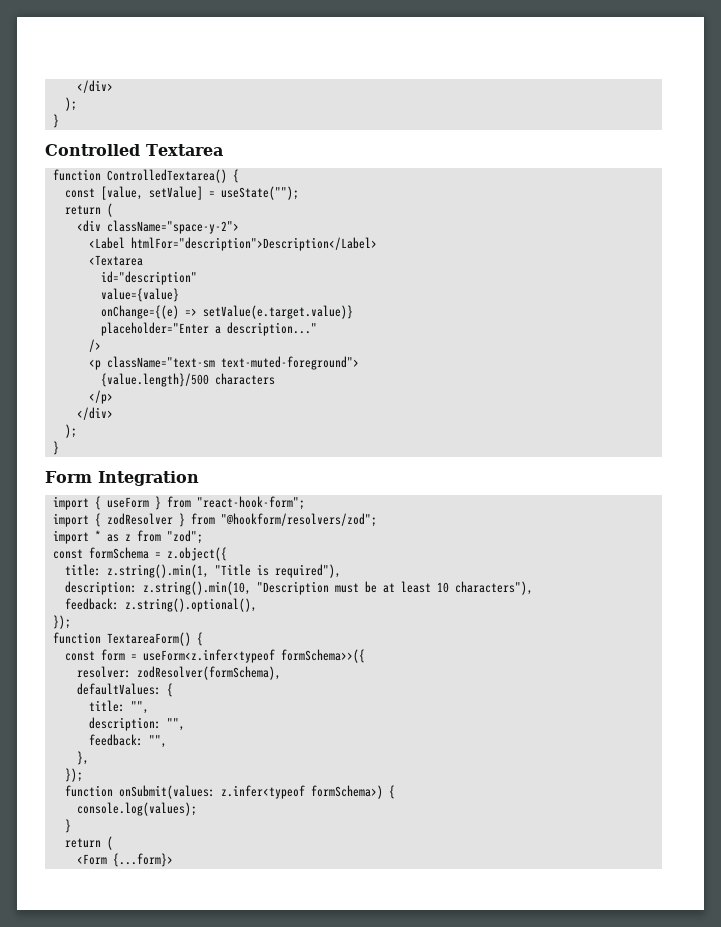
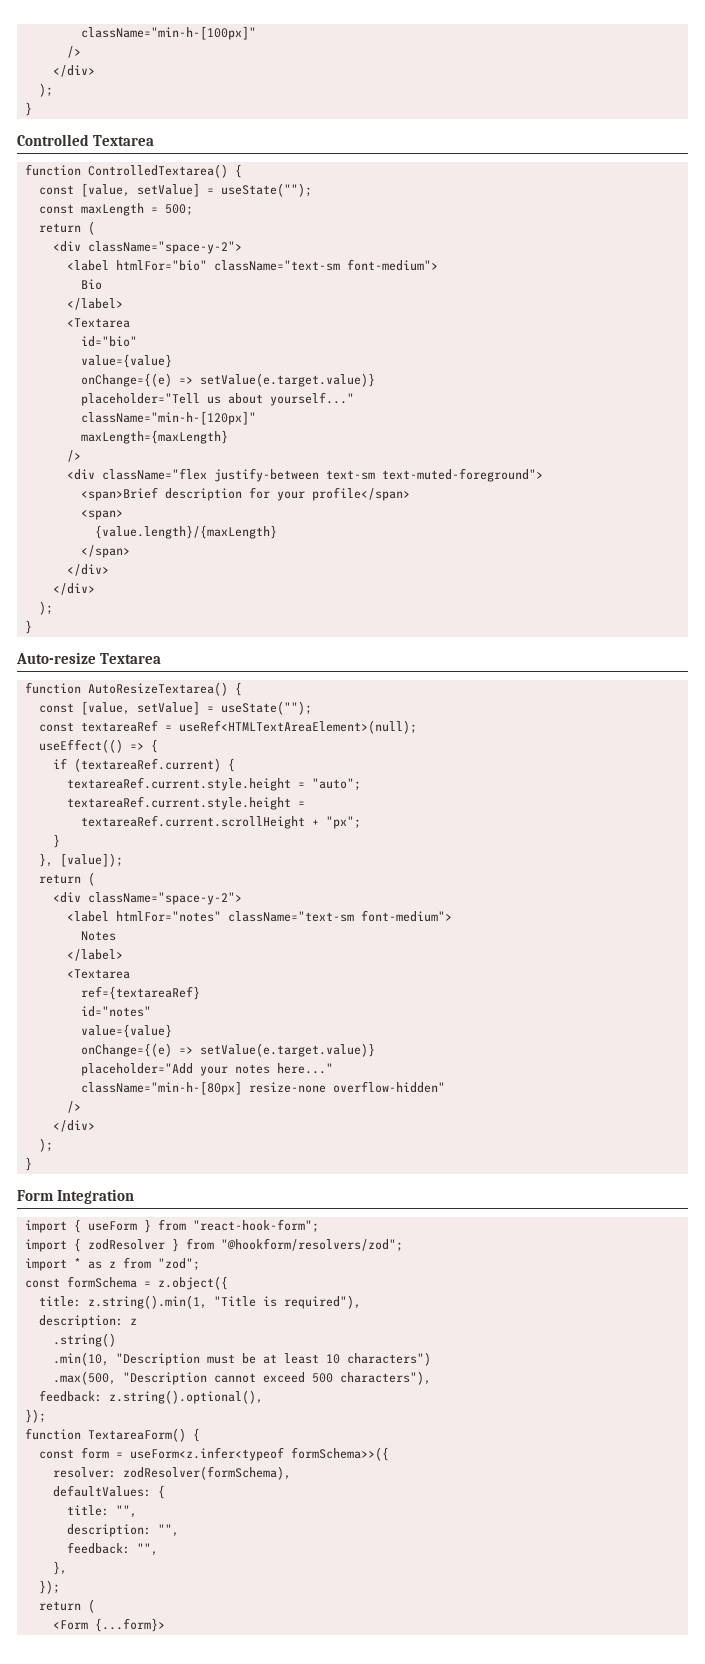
(76, 86) none -> [80,26,256,40] [66,46,81,58] className="min-h-[100px]" // /> //
[64,203,113,217] [76,220,239,234] [88,237,377,251] [88,255,143,266] [100,271,197,285] [100,288,179,302] [100,305,353,319] [100,322,317,336] [88,339,101,352] [88,356,359,370] [100,373,275,387] [88,390,113,404] // return ( // <div className="space-y-2"> // <Label htmlFor="description">Description</Label> // <Textarea // id="description" // value={value} // onChange={(e) => setValue(e.target.value)} // placeholder="Enter a description..." // /> // <p className="text-sm text-muted-foreground"> // {value.length}/500 characters // </p> -> [38,203,193,216] [38,221,95,235] [52,241,242,254] [66,259,438,271] [80,279,102,290] [66,298,123,310] [66,318,130,328] [80,336,137,347] [80,354,172,368] [80,373,375,387] [80,392,354,406] [80,411,256,425] [80,430,228,444] [66,450,81,462] [66,468,543,482] [80,487,410,501] [80,509,123,520] [94,525,277,539] [80,545,130,558] [66,564,109,576] [52,583,95,595] [38,601,53,615] [24,620,32,634] [16,652,162,664] [24,682,242,696] [38,701,312,715] [38,720,417,734] [38,739,158,753] [52,758,235,772] [66,777,361,791] [66,796,305,810] [80,815,361,829] [52,834,60,848] [38,853,123,867] [38,872,95,886] [52,892,242,905] [66,910,452,922] [80,931,116,941] [66,949,123,961] [66,969,130,979] [80,986,200,1000] [80,1006,151,1017] [80,1024,172,1038] [80,1043,375,1057] [80,1063,333,1076] [80,1081,445,1095] [66,1101,81,1113] // const maxLength = 500; // return ( // <div className="space-y-2"> // <label htmlFor="bio" className="text-sm font-medium"> // Bio // </label> // <Textarea // id="bio" // value={value} // onChange={(e) => setValue(e.target.value)} // placeholder="Tell us about yourself..." // className="min-h-[120px]" // maxLength={maxLength} // /> // <div className="flex justify-between text-sm text-muted-foreground"> // <span>Brief description for your profile</span> // <span> // {value.length}/{maxLength} // </span> // </div> // </div> // ); // } // Auto-resize Textarea // function AutoResizeTextarea() { // const [value, setValue] = useState(""); // const textareaRef = useRef<HTMLTextAreaElement>(null); // useEffect(() => { // if (textareaRef.current) { // textareaRef.current.style.height = "auto"; // textareaRef.current.style.height = // textareaRef.current.scrollHeight + "px"; // } // }, [value]); // return ( // <div className="space-y-2"> // <label htmlFor="notes" className="text-sm font-medium"> // Notes // </label> // <Textarea // ref={textareaRef} // id="notes" // value={value} // onChange={(e) => setValue(e.target.value)} // placeholder="Add your notes here..." // className="min-h-[80px] resize-none overflow-hidden" // />
[142,581,251,595] z.string().min(10, -> [129,1318,137,1325] [52,1333,116,1347] [52,1352,109,1366] z // .string() // .min(10,
(449, 587) none -> [346,1352,431,1366] [52,1371,333,1385] characters") // .max(500, "Description cannot exceed 500
[64,785,395,799] [76,802,197,816] [64,819,71,833] // function onSubmit(values: z.infer<typeof formSchema>) { // console.log(values); // } -> (60, 1587) none

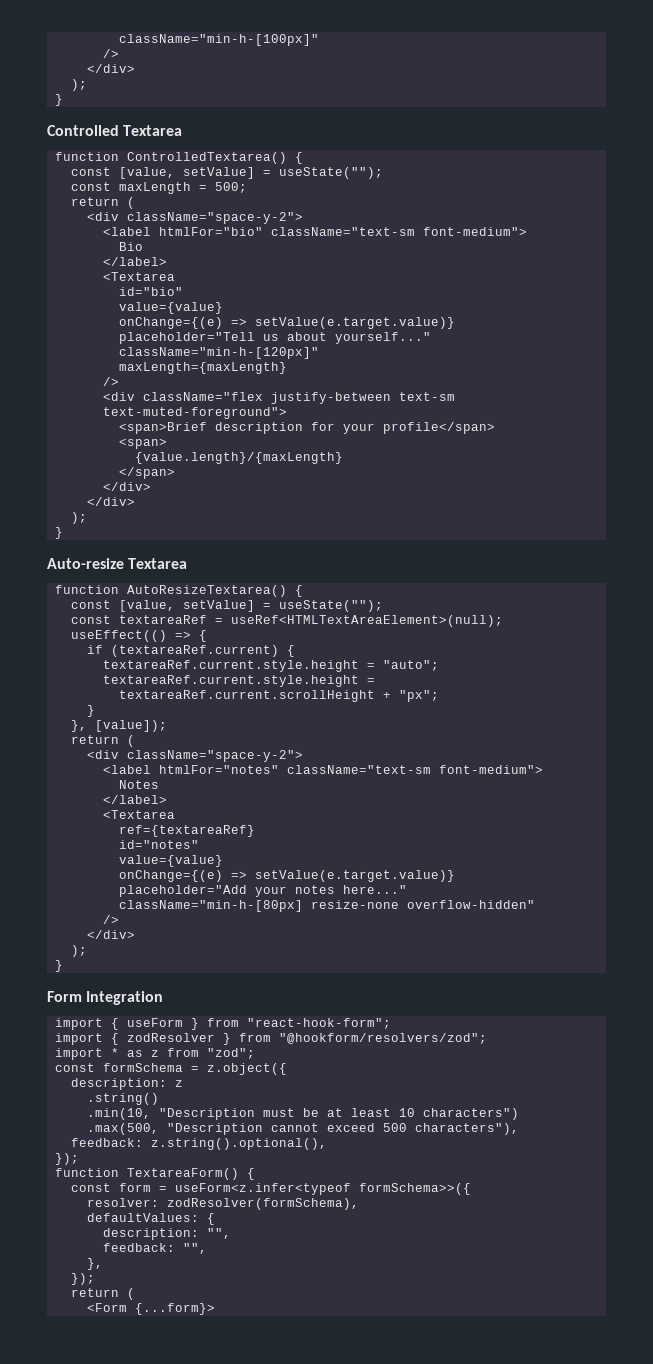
[38,1295,361,1309] // title: z.string().min(1, "Title is required"), -> (287, 1069) none
[66,1505,137,1518] // title: "", -> (215, 1219) none

